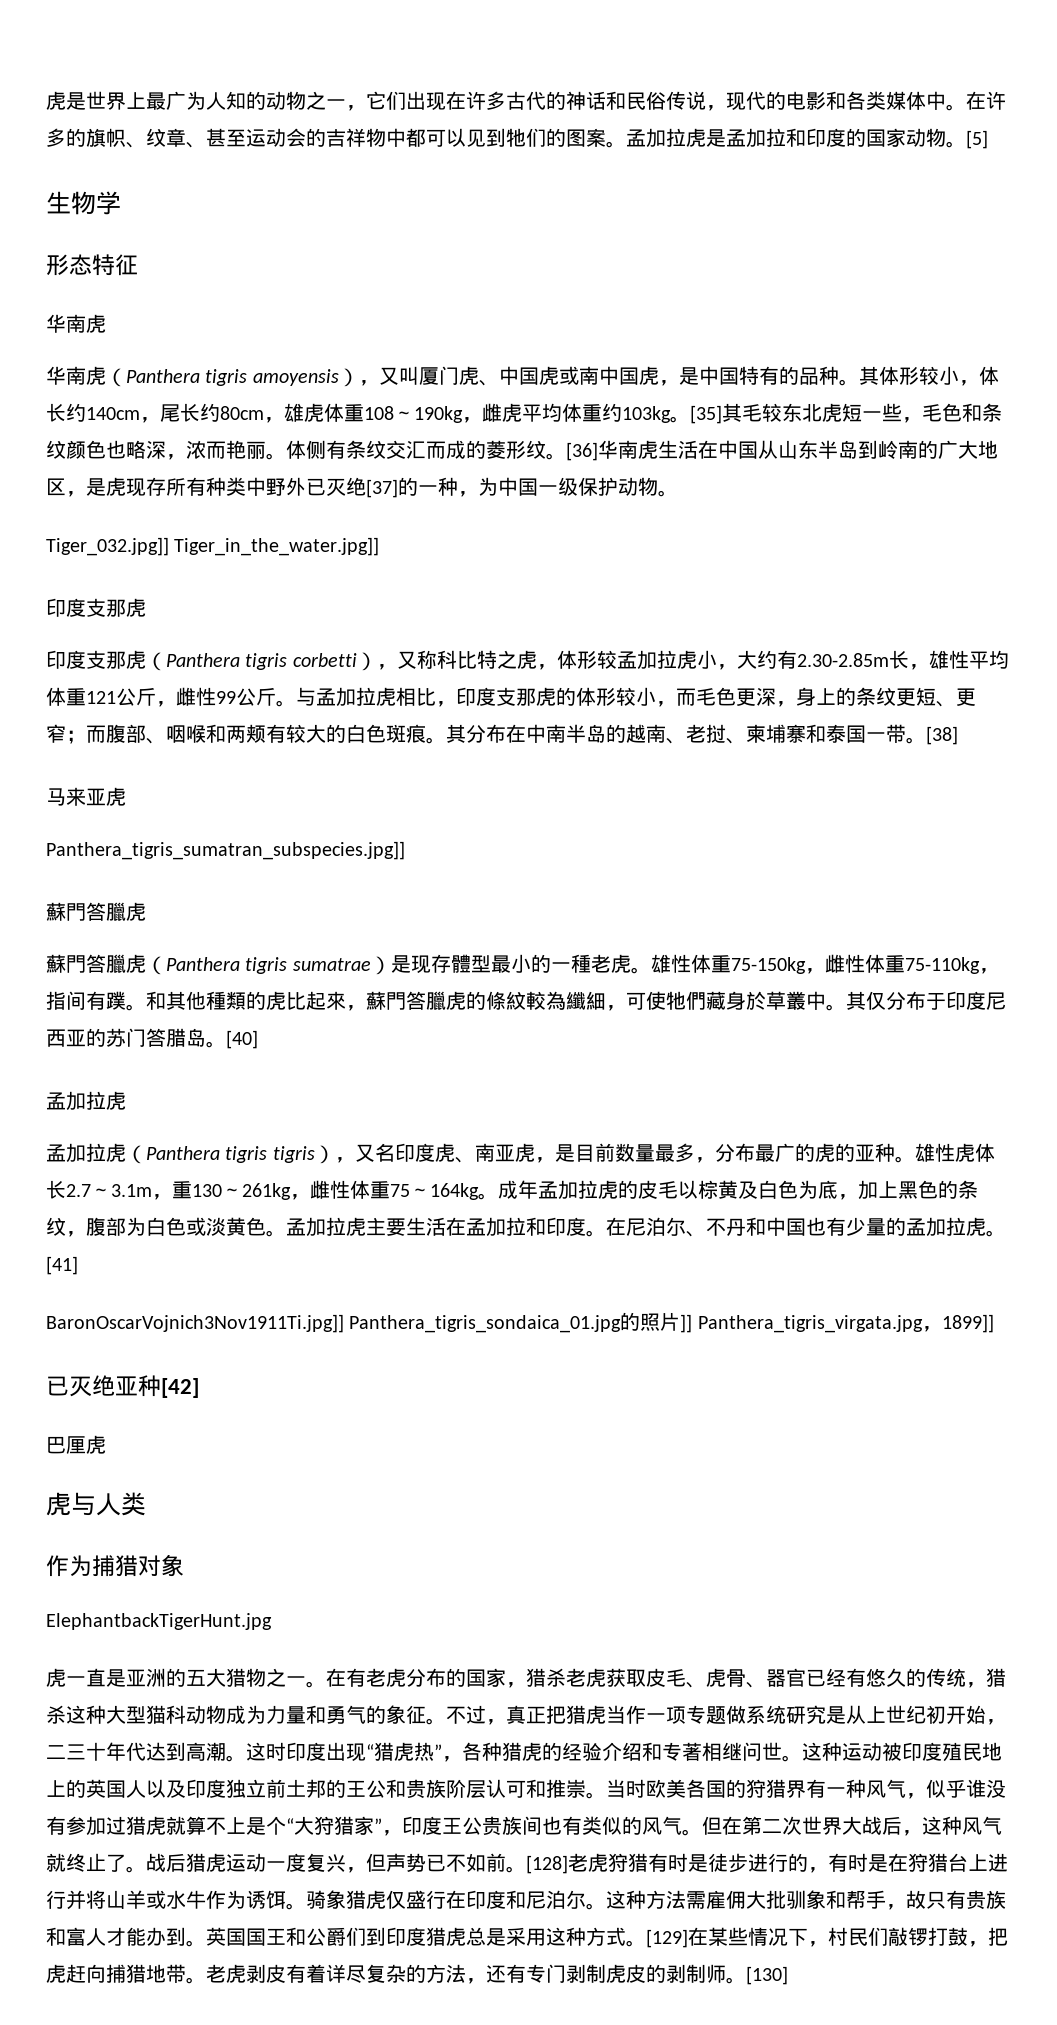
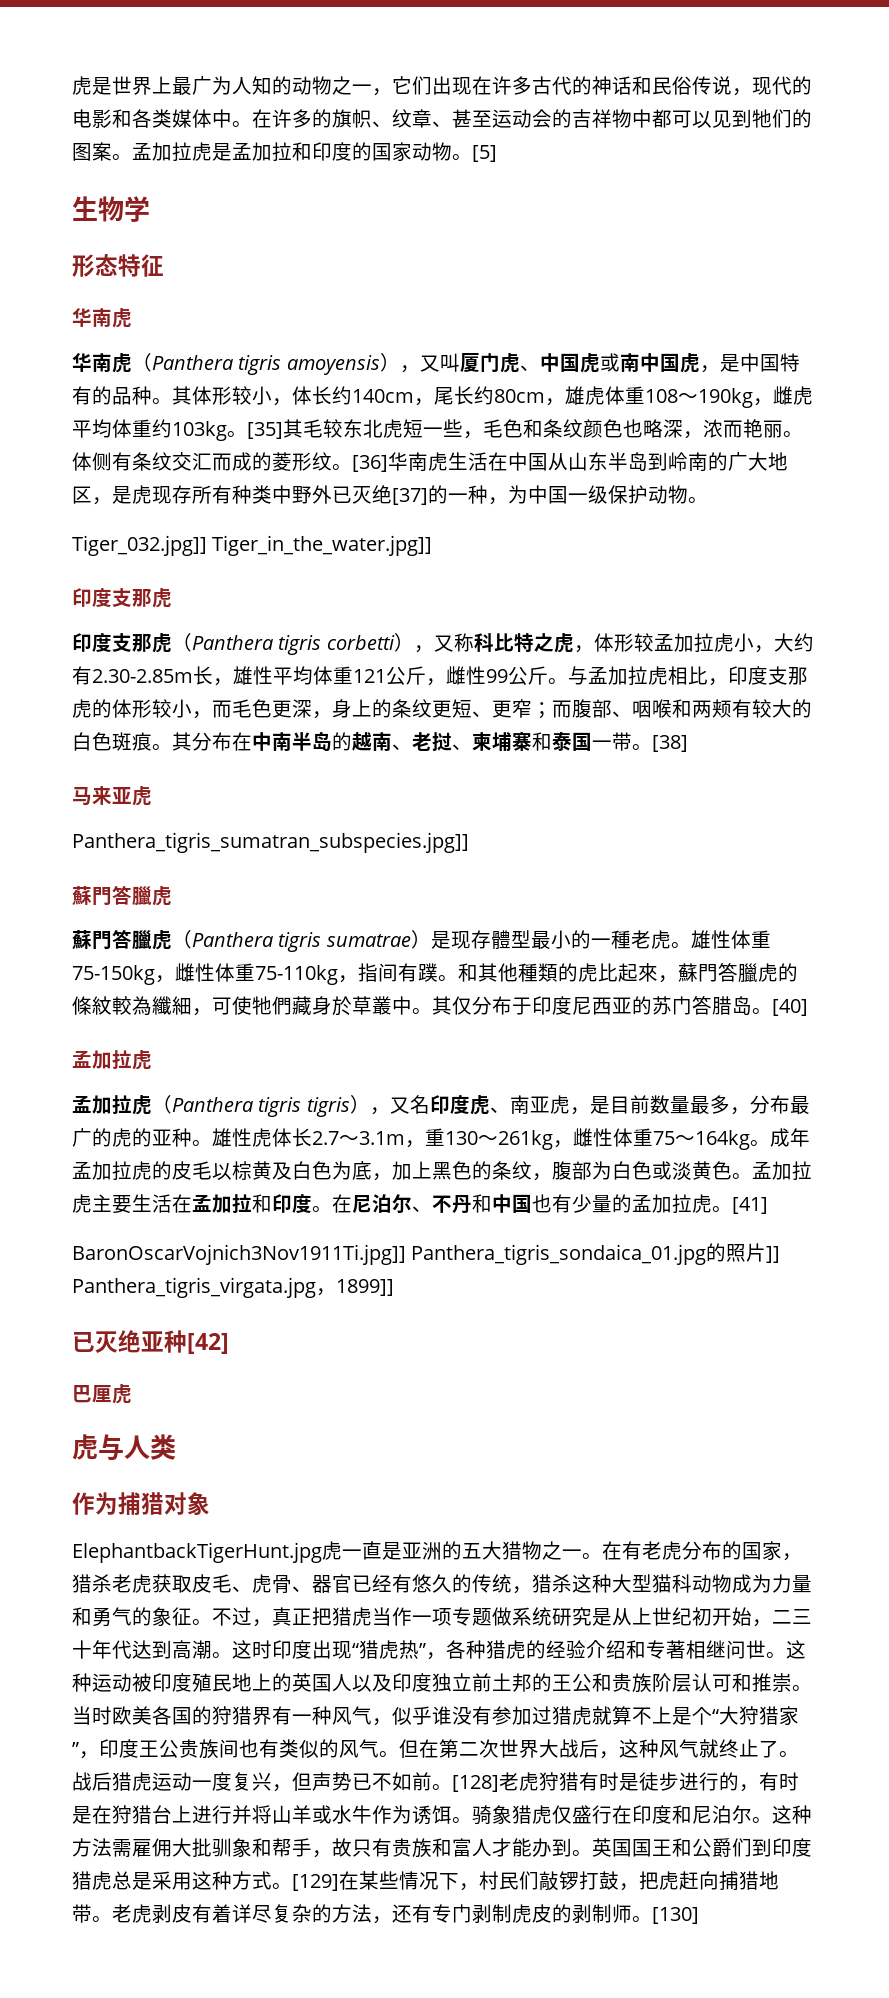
(272, 1621) // -> (322, 1552) none

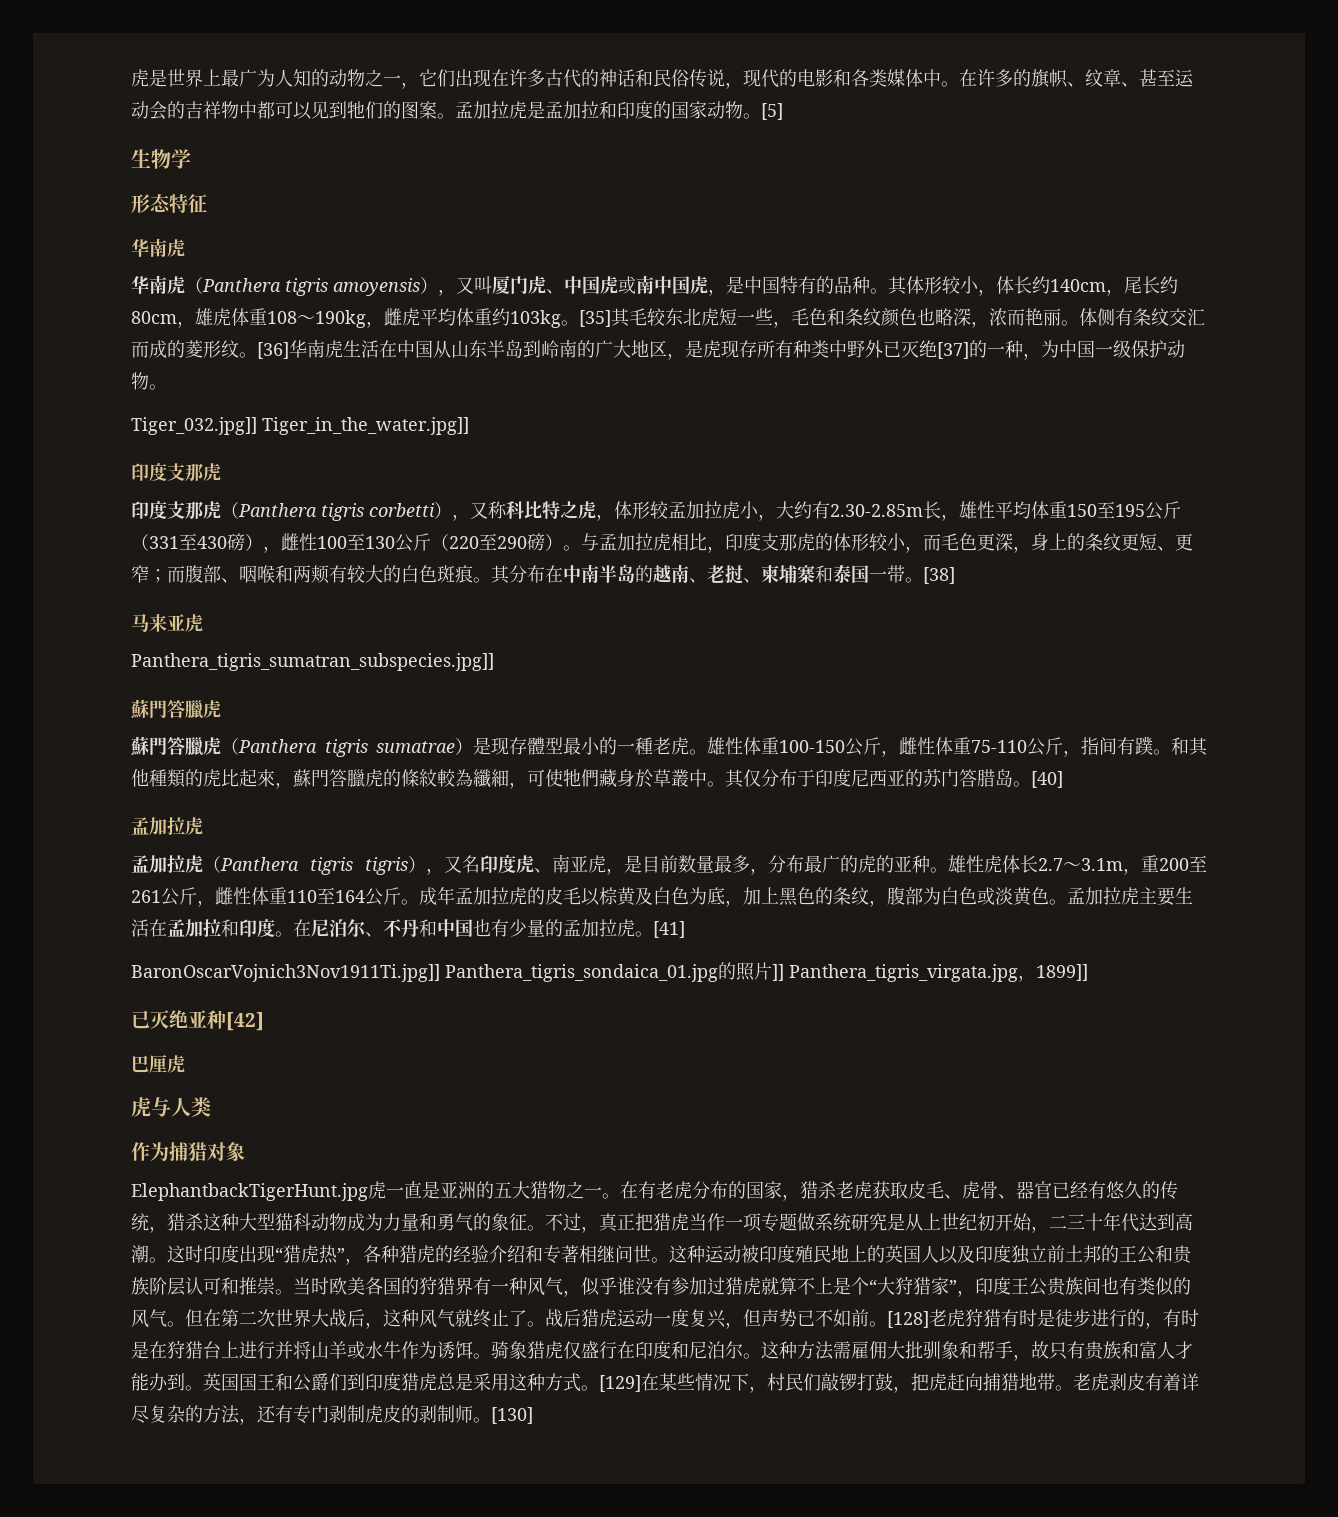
[353,666,548,686] 121公斤，雌性99公斤 -> [1067,501,1181,520] [131,533,563,553] 150至195公斤（331至430磅），雌性100至130公斤（220至290磅）
[72,963,338,985] 75-150kg，雌性体重75-110kg -> [779,737,1063,757] 100-150公斤，雌性体重75-110公斤
[445,1128,750,1150] 130～261kg，雌性体重75～164kg -> [1159,855,1207,872] [131,887,401,907] 200至261公斤，雌性体重110至164公斤

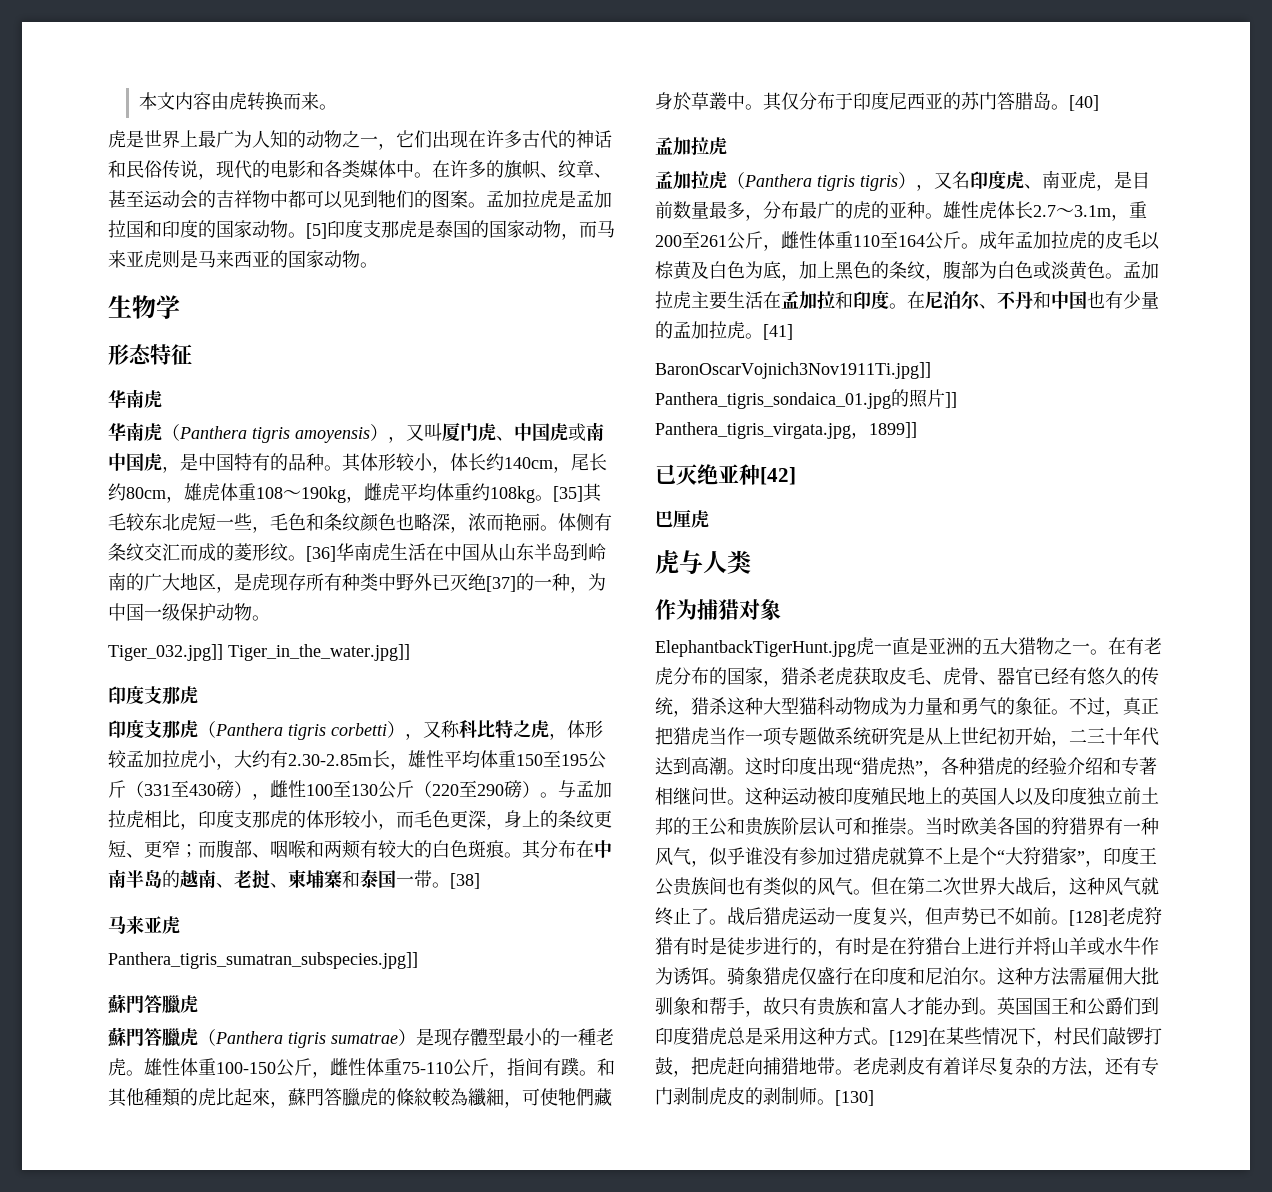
(131, 78) none -> [138,92,337,111] 本文内容由虎转换而来。 //
(599, 110) none -> [126,220,144,238] 国
(783, 111) none -> [327,220,615,240] [108,250,378,268] 印度支那虎是泰国的国家动物，而马来亚虎则是马来西亚的国家动物。
[510,310,561,328] 103kg -> [490,486,535,503] 108kg

